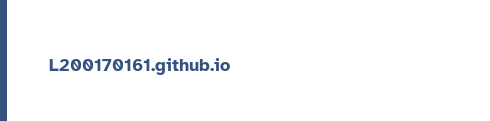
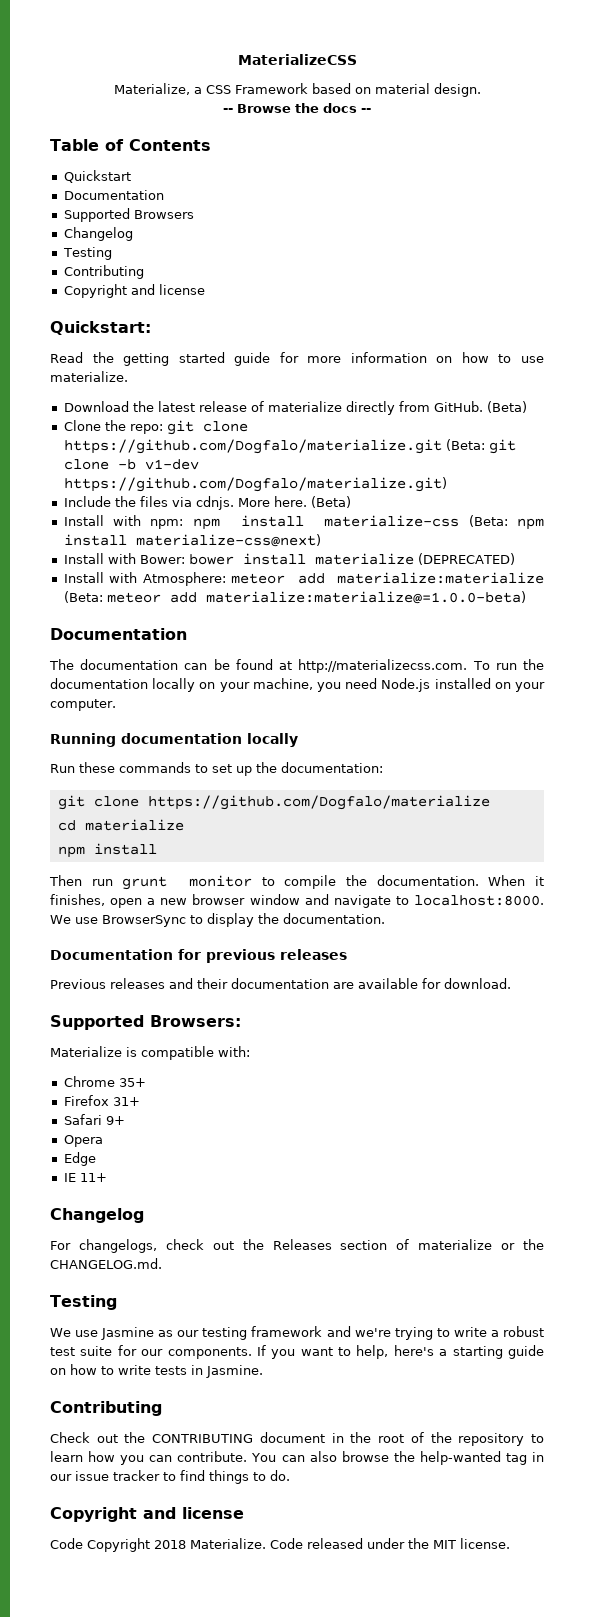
[49,58,230,75] L200170161.github.io -> [237,54,357,65] [113,83,481,97] [223,103,371,113] [50,139,211,151] [63,170,131,183] [63,190,164,200] [63,208,194,222] [63,227,133,241] [62,247,112,260] [63,265,144,279] [63,284,205,298] [50,321,151,335] [50,352,545,366] [50,371,128,382] [63,401,527,415] [63,420,248,435] [63,439,516,454] [63,459,199,470] [63,477,447,492] [63,496,351,510] [63,515,544,530] [63,534,321,547] [63,553,515,565] [63,572,544,586] [63,591,526,604] [50,628,187,640] [49,659,544,673] [50,678,545,692] [50,699,116,711] [50,733,298,747] [50,762,383,776] [57,795,490,810] [57,819,184,831] [57,843,157,858] [49,875,545,890] [50,894,544,908] [50,913,385,927] [50,949,347,963] [50,978,511,989] [50,1015,241,1030] [50,1046,250,1060] [63,1076,146,1087] [63,1095,140,1106] [63,1114,125,1125] [63,1135,103,1147] [63,1152,96,1166] [63,1173,107,1182] [50,1208,144,1223] [50,1239,544,1253] [50,1258,162,1269] [50,1295,117,1310] [50,1326,545,1340] [50,1345,544,1359] [50,1364,263,1378] [50,1401,162,1416] [50,1432,545,1446] [50,1451,545,1465] [50,1470,290,1484] [50,1507,244,1522] [50,1538,510,1552] MaterializeCSS // Materialize, a CSS Framework based on material design. // -- Browse the docs -- // Table of Contents // Quickstart // Documentation // Supported Browsers // Changelog // Testing // Contributing // Copyright and license // Quickstart: // Read the getting started guide for more information on how to use materialize. // Download the latest release of materialize directly from GitHub. (Beta) // Clone the repo: git clone https://github.com/Dogfalo/materialize.git (Beta: git clone -b v1-dev https://github.com/Dogfalo/materialize.git) // Include the files via cdnjs. More here. (Beta) // Install with npm: npm install materialize-css (Beta: npm install materialize-css@next) // Install with Bower: bower install materialize (DEPRECATED) // Install with Atmosphere: meteor add materialize:materialize (Beta: meteor add materialize:materialize@=1.0.0-beta) // Documentation // The documentation can be found at http://materializecss.com. To run the documentation locally on your machine, you need Node.js installed on your computer. // Running documentation locally // Run these commands to set up the documentation: // git clone https://github.com/Dogfalo/materialize // cd materialize // npm install // Then run grunt monitor to compile the documentation. When it finishes, open a new browser window and navigate to localhost:8000. We use BrowserSync to display the documentation. // Documentation for previous releases // Previous releases and their documentation are available for download. // Supported Browsers: // Materialize is compatible with: // Chrome 35+ // Firefox 31+ // Safari 9+ // Opera // Edge // IE 11+ // Changelog // For changelogs, check out the Releases section of materialize or the CHANGELOG.md. // Testing // We use Jasmine as our testing framework and we're trying to write a robust test suite for our components. If you want to help, here's a starting guide on how to write tests in Jasmine. // Contributing // Check out the CONTRIBUTING document in the root of the repository to learn how you can contribute. You can also browse the help-wanted tag in our issue tracker to find things to do. // Copyright and license // Code Copyright 2018 Materialize. Code released under the MIT license.

